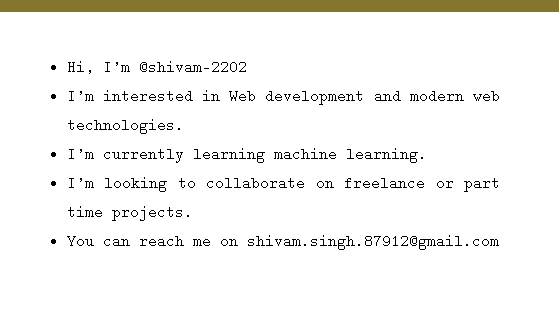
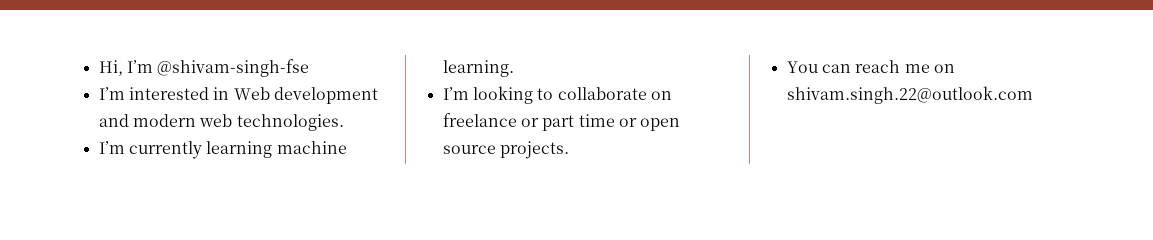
[138,60,247,74] @shivam-2202 -> [157,59,310,77] @shivam-singh-fse
(103, 212) none -> [618,118,681,131] [442,145,496,154] or open source
[246,234,499,250] shivam.singh.87912@gmail.com -> [786,86,1033,104] shivam.singh.22@outlook.com

